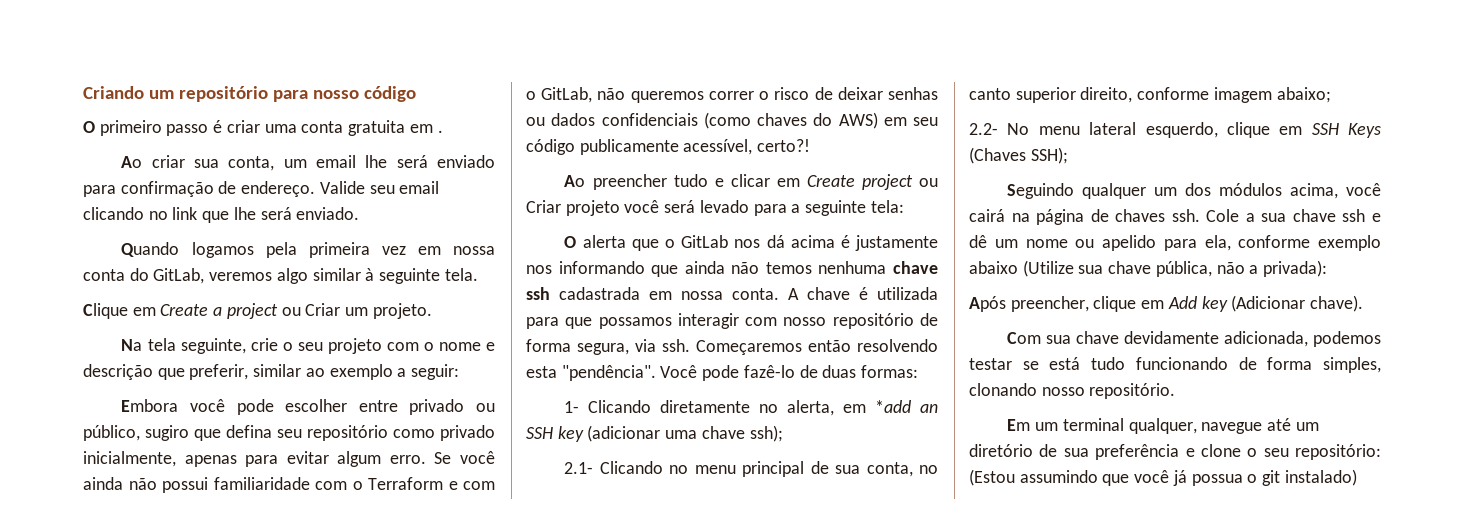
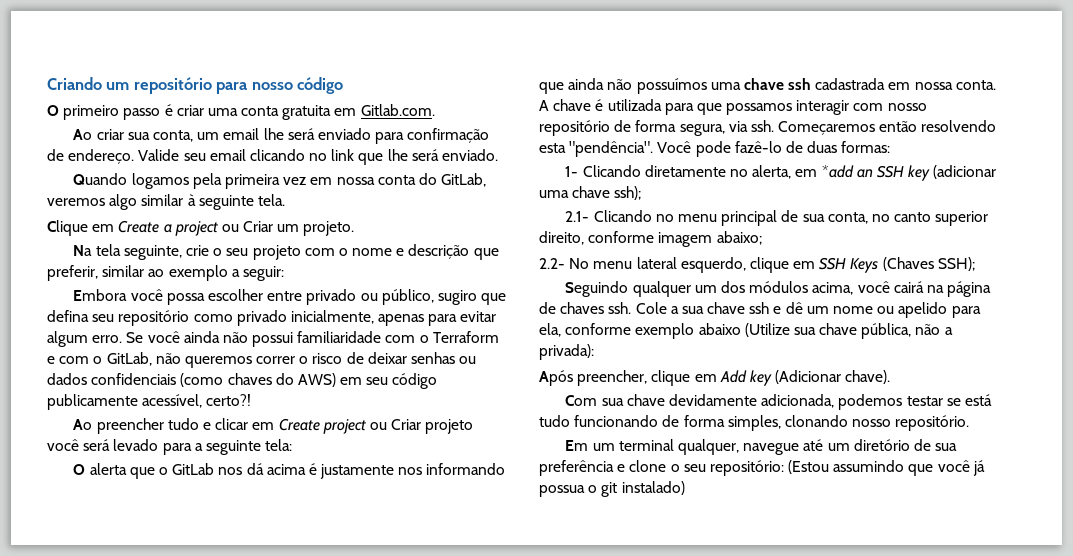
[437,130,443,133] . -> [360,104,435,116] Gitlab.com.
[236,399,274,415] pode -> [166,293,205,305] possa
[765,261,887,274] temos nenhuma -> [636,78,741,94] possuímos uma

